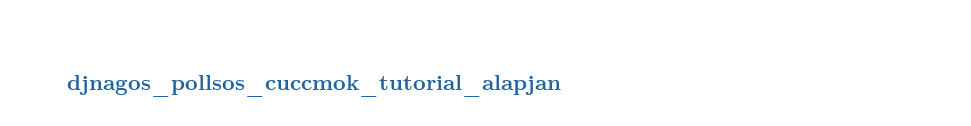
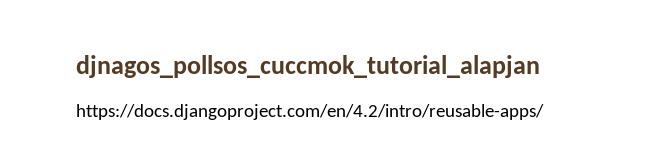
(561, 86) none -> [76,104,544,120] // https://docs.djangoproject.com/en/4.2/intro/reusable-apps/

